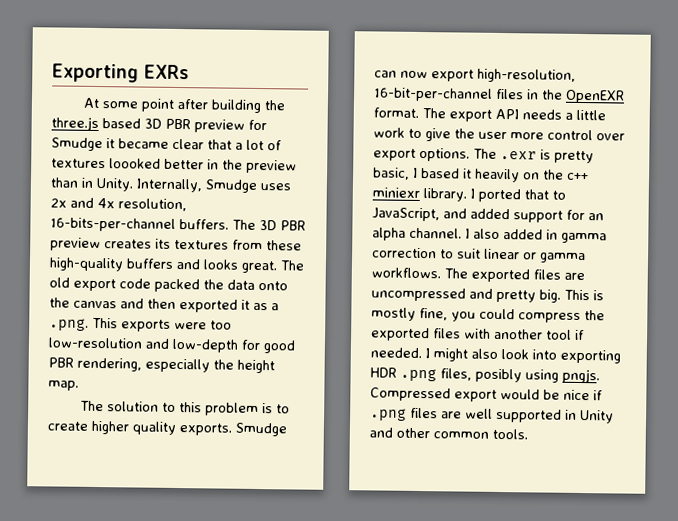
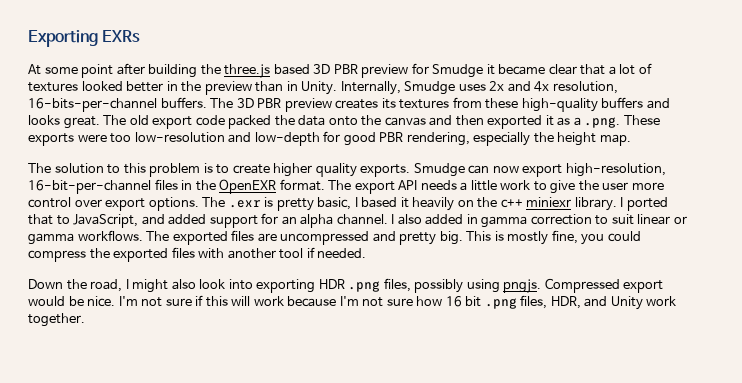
[109,158,161,169] loooked -> [81,81,123,91] looked
[92,317,118,329] This -> [623,115,660,125] These
(422, 353) none -> [28,279,123,292] // Down the road,
[475,368,522,383] posibly -> [414,279,464,293] possibly
[563,389,603,401] [370,407,614,424] [369,427,528,440] nice if .png files are well supported in Unity and other common tools. -> [87,295,677,310] [28,313,85,327] nice. I'm not sure if this will work because I'm not sure how 16 bit .png files, HDR, and Unity work together.

